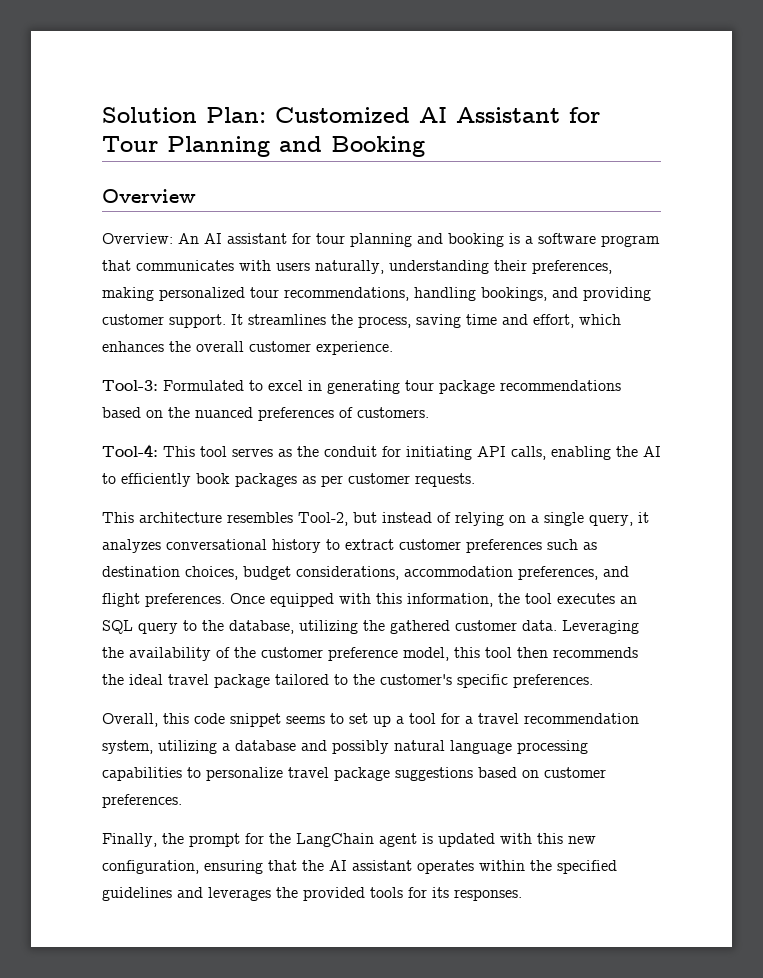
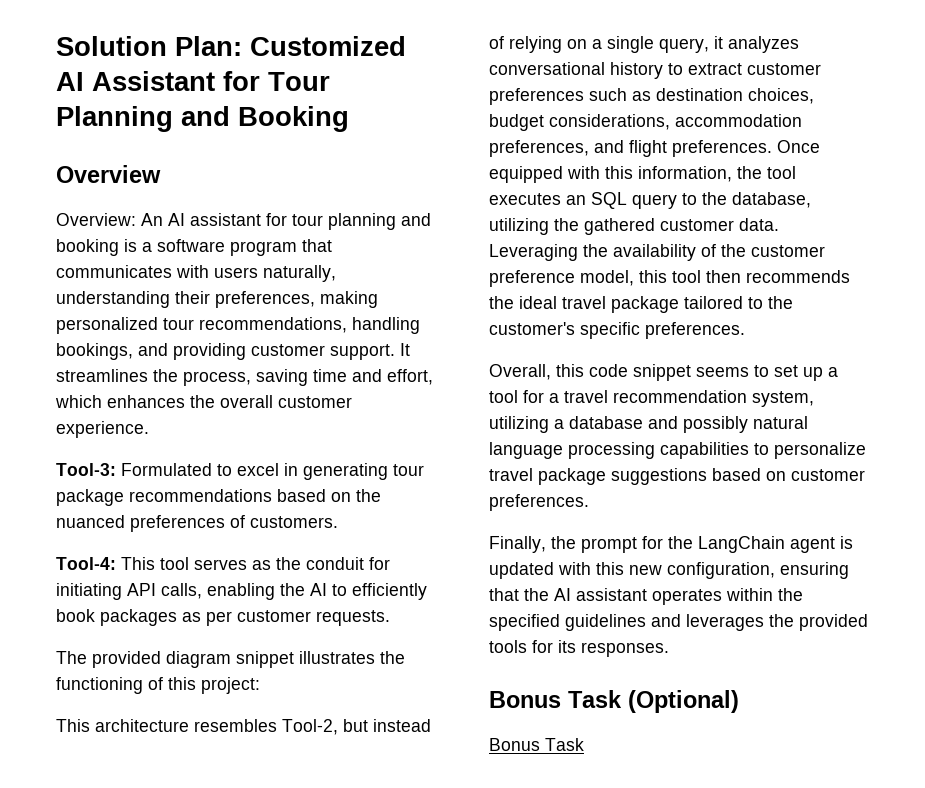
(475, 480) none -> [56,651,405,668] [56,677,260,694] // The provided diagram snippet illustrates the functioning of this project:
(522, 895) none -> [489,690,739,713] [489,738,584,751] // Bonus Task (Optional) // Bonus Task

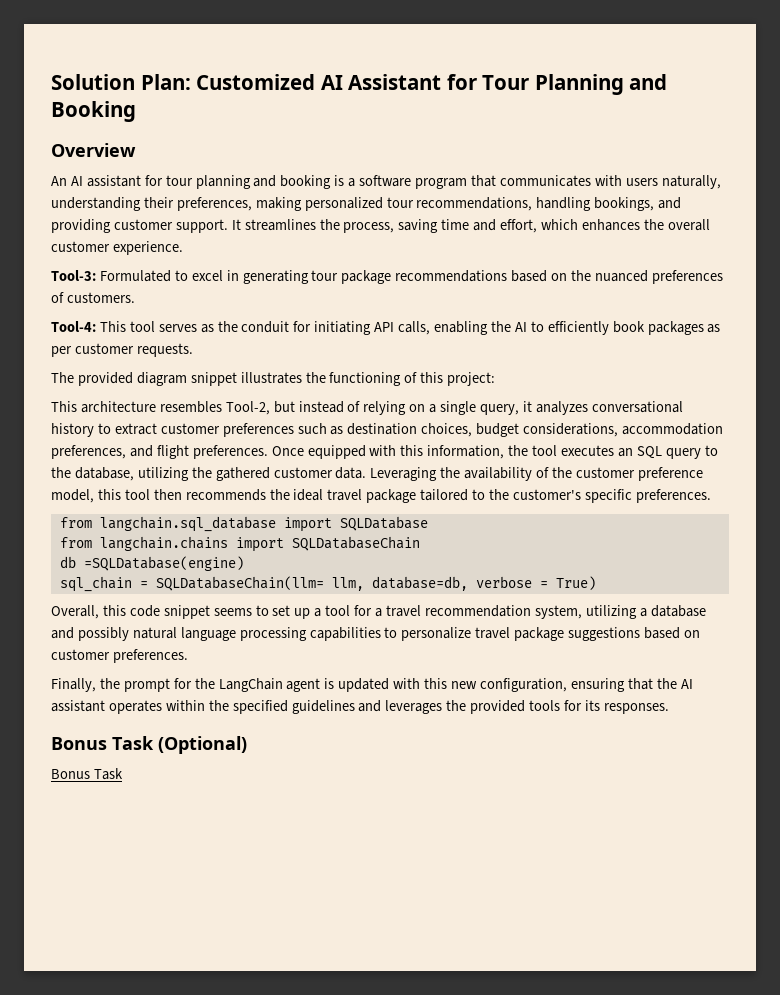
[56,213,136,226] Overview: -> (136, 150) none
(745, 330) none -> [59,516,428,532] [59,536,420,552] [59,556,244,571] [59,576,596,592] // from langchain.sql_database import SQLDatabase // from langchain.chains import SQLDatabaseChain // db =SQLDatabase(engine) // sql_chain = SQLDatabaseChain(llm= llm, database=db, verbose = True)

